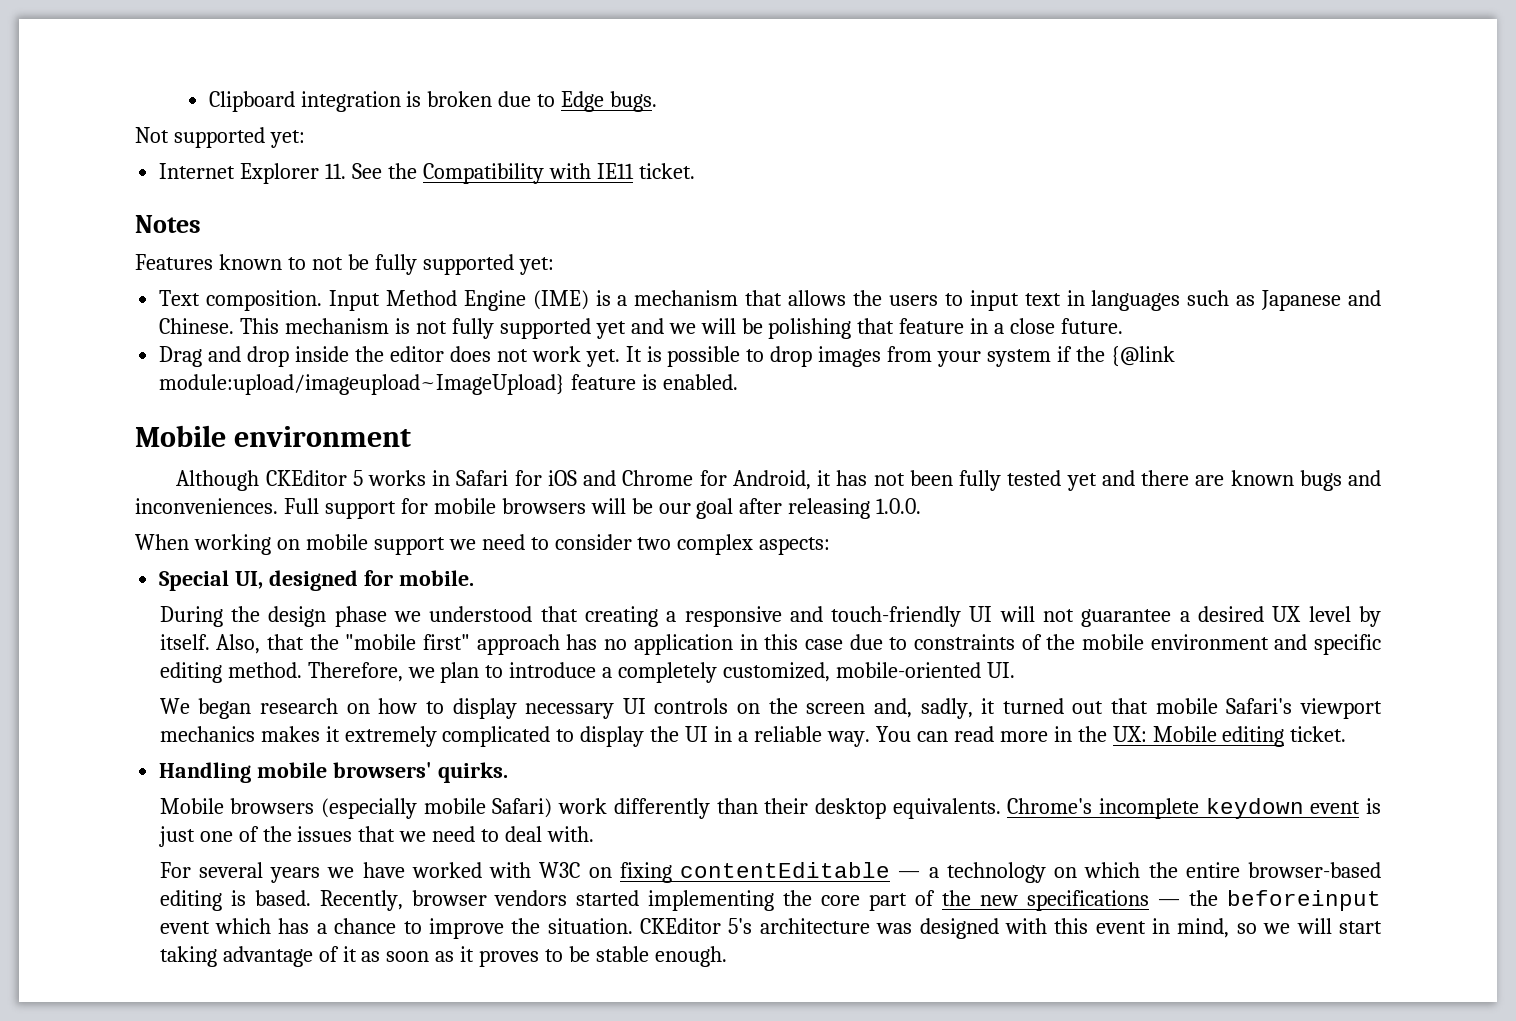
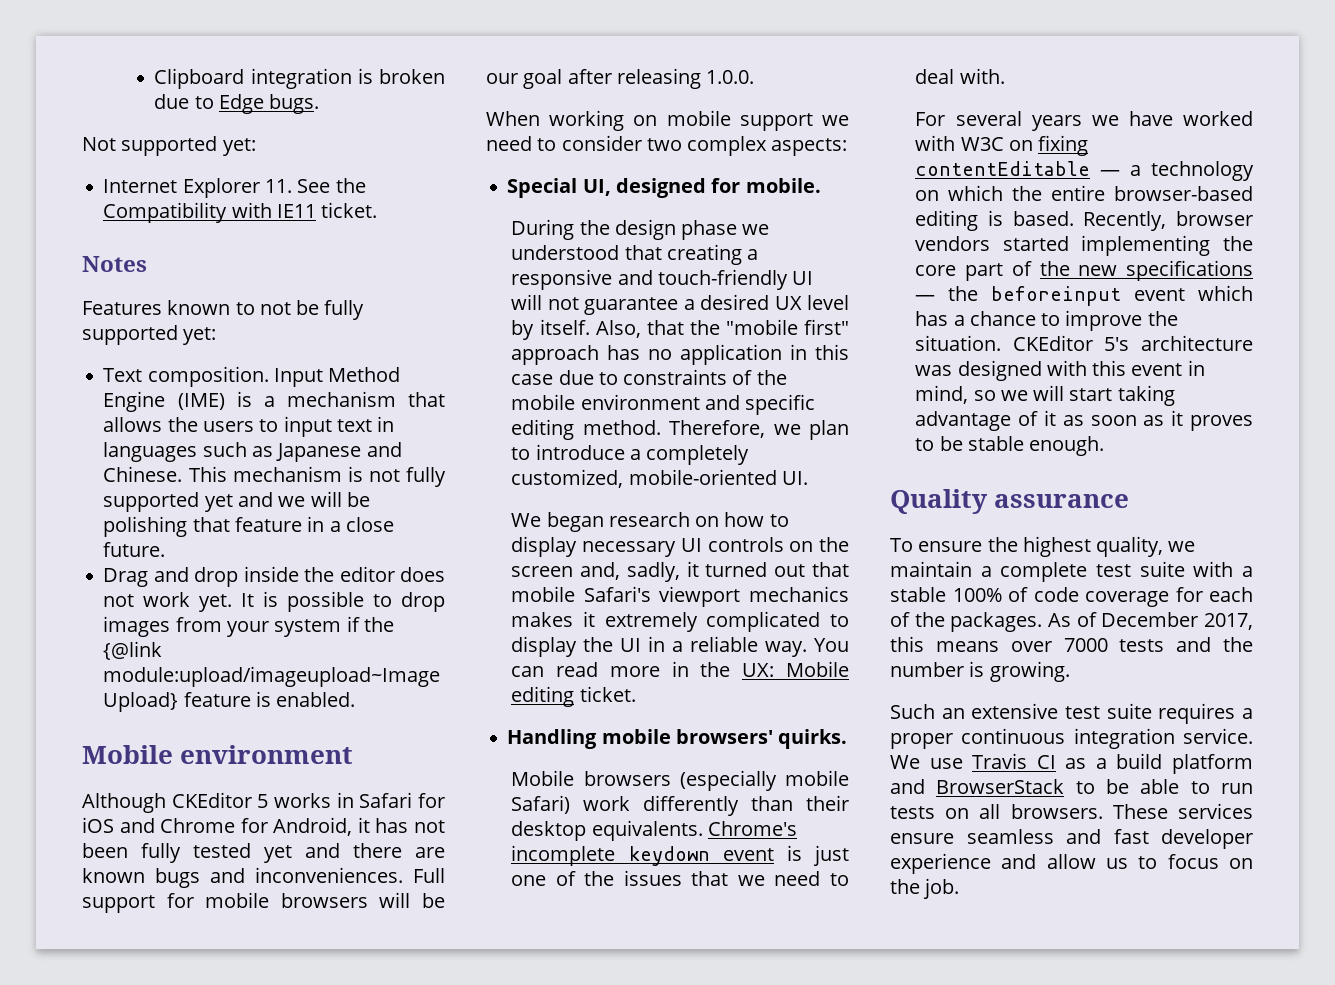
(727, 956) none -> [890,489,1130,514] [890,536,1196,557] [890,561,1253,582] [890,587,1253,607] [890,612,1253,632] [890,636,1253,652] [890,661,1070,682] [890,703,1253,724] [890,728,1253,749] [890,753,1253,774] [890,779,1253,794] [890,803,1253,819] [890,829,1253,849] [890,853,1253,874] [890,878,960,899] // Quality assurance // To ensure the highest quality, we maintain a complete test suite with a stable 100% of code coverage for each of the packages. As of December 2017, this means over 7000 tests and the number is growing. // Such an extensive test suite requires a proper continuous integration service. We use Travis CI as a build platform and BrowserStack to be able to run tests on all browsers. These services ensure seamless and fast developer experience and allow us to focus on the job.

